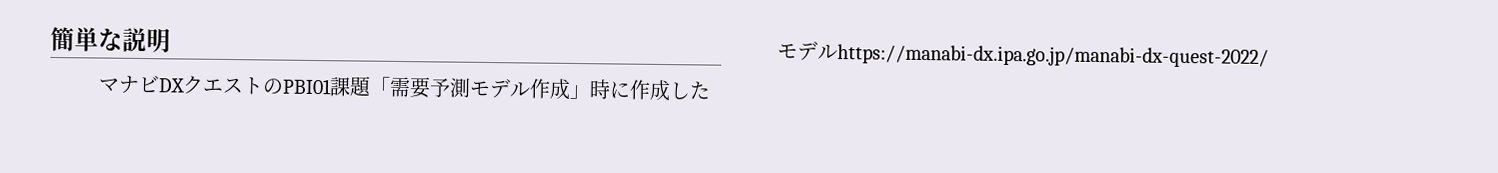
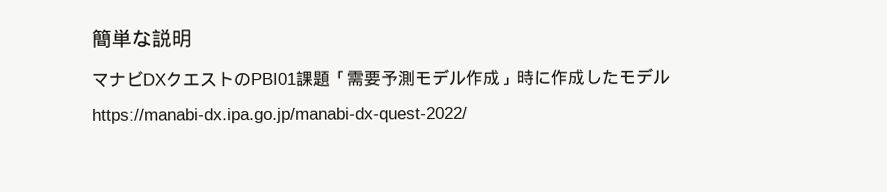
(838, 52) none -> (670, 77) //

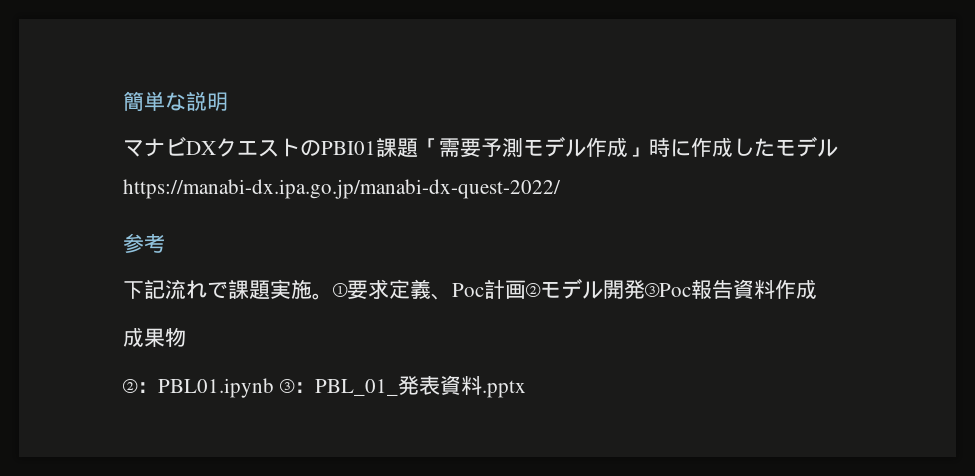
(468, 115) none -> [123,233,165,253] [123,278,817,300] [123,328,186,347] [123,375,526,398] // 参考 // 下記流れで課題実施。①要求定義、Poc計画②モデル開発③Poc報告資料作成 // 成果物 // ②：PBL01.ipynb ③：PBL_01_発表資料.pptx

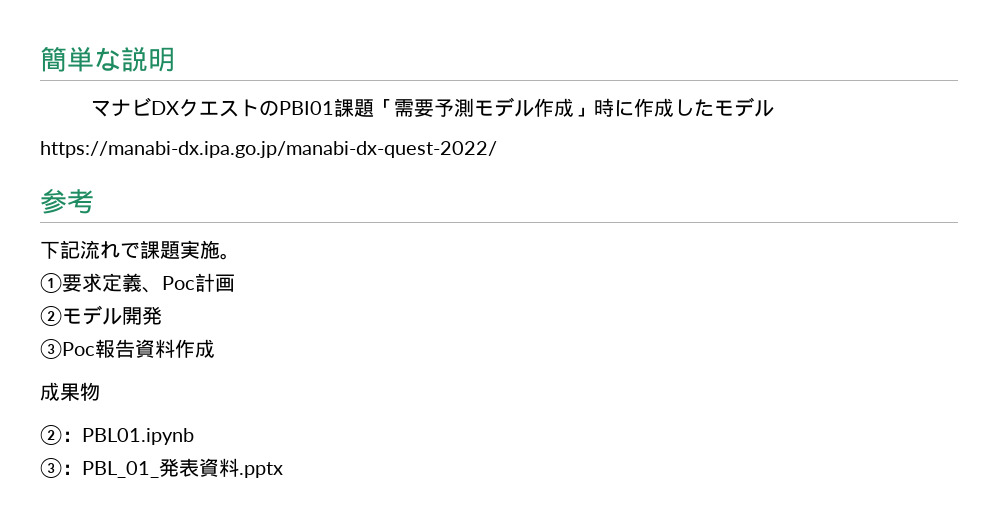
(333, 296) none -> (240, 256) //
(526, 289) none -> (235, 283) //
(645, 289) none -> (162, 315) //
(274, 388) none -> (194, 436) //

